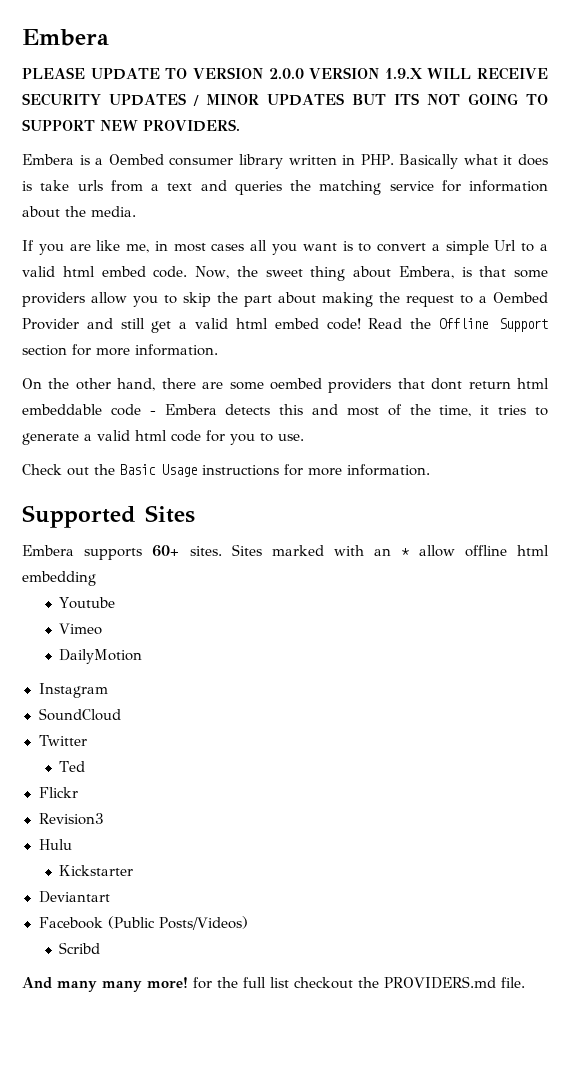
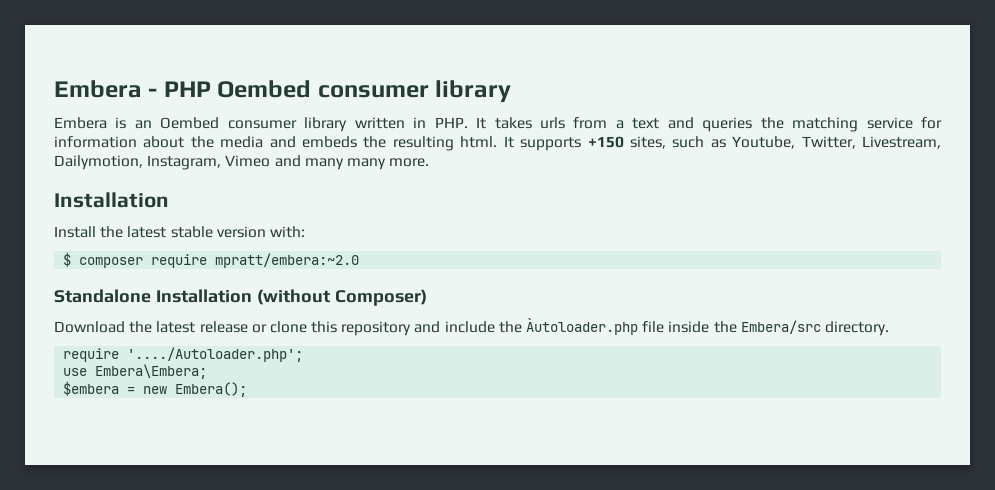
[22,29,109,46] [22,67,548,80] [22,93,548,106] [22,119,240,132] Embera // PLEASE UPDATE TO VERSION 2.0.0 VERSION 1.9.X WILL RECEIVE SECURITY UPDATES / MINOR UPDATES BUT ITS NOT GOING TO SUPPORT NEW PROVIDERS. -> [54,80,512,102] Embera - PHP Oembed consumer library
[95,158,104,165] a -> [134,120,152,129] an
[399,154,549,169] [22,180,70,191] Basically what it does is take -> [476,117,532,129] It takes
[91,206,136,217] [22,240,548,255] [22,266,548,281] [22,292,548,307] [22,318,548,333] [22,344,218,356] [22,378,549,393] [22,404,549,417] [22,430,304,445] [22,464,430,477] [22,505,195,528] [22,544,549,560] [22,571,96,586] [59,597,116,609] [59,623,103,635] [59,649,143,664] [38,683,108,698] [38,708,121,721] [38,735,88,746] [59,761,86,772] [38,787,78,798] [38,813,104,825] [38,839,72,850] [59,865,134,876] [38,891,110,903] [38,916,248,930] [59,942,101,954] [22,976,525,992] media. // If you are like me, in most cases all you want is to convert a simple Url to a valid html embed code. Now, the sweet thing about Embera, is that some providers allow you to skip the part about making the request to a Oembed Provider and still get a valid html embed code! Read the Offline Support section for more information. // On the other hand, there are some oembed providers that dont return html embeddable code - Embera detects this and most of the time, it tries to generate a valid html code for you to use. // Check out the Basic Usage instructions for more information. // Supported Sites // Embera supports 60+ sites. Sites marked with an * allow offline html embedding // Youtube // Vimeo // DailyMotion // Instagram // SoundCloud // Twitter // Ted // Flickr // Revision3 // Hulu // Kickstarter // Deviantart // Facebook (Public Posts/Videos) // Scribd // And many many more! for the full list checkout the PROVIDERS.md file. -> [220,136,941,151] [54,155,430,170] [54,192,169,208] [54,226,305,238] [63,252,360,268] [54,289,427,306] [54,318,889,336] [63,347,304,362] [63,364,208,379] [63,381,248,397] media and embeds the resulting html. It supports +150 sites, such as Youtube, Twitter, Livestream, Dailymotion, Instagram, Vimeo and many many more. // Installation // Install the latest stable version with: // $ composer require mpratt/embera:~2.0 // Standalone Installation (without Composer) // Download the latest release or clone this repository and include the Àutoloader.php file inside the Embera/src directory. // require '..../Autoloader.php'; // use Embera\Embera; // $embera = new Embera();

